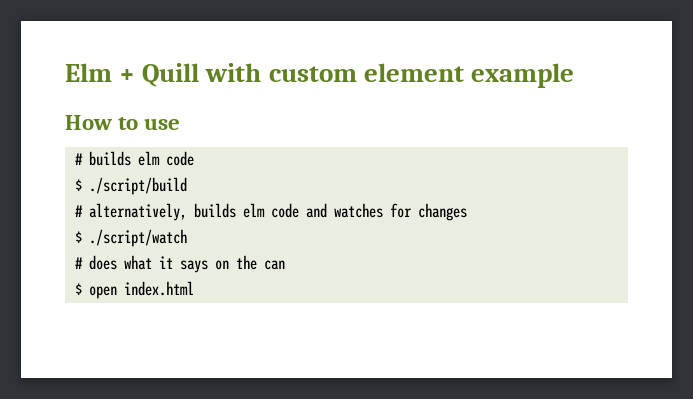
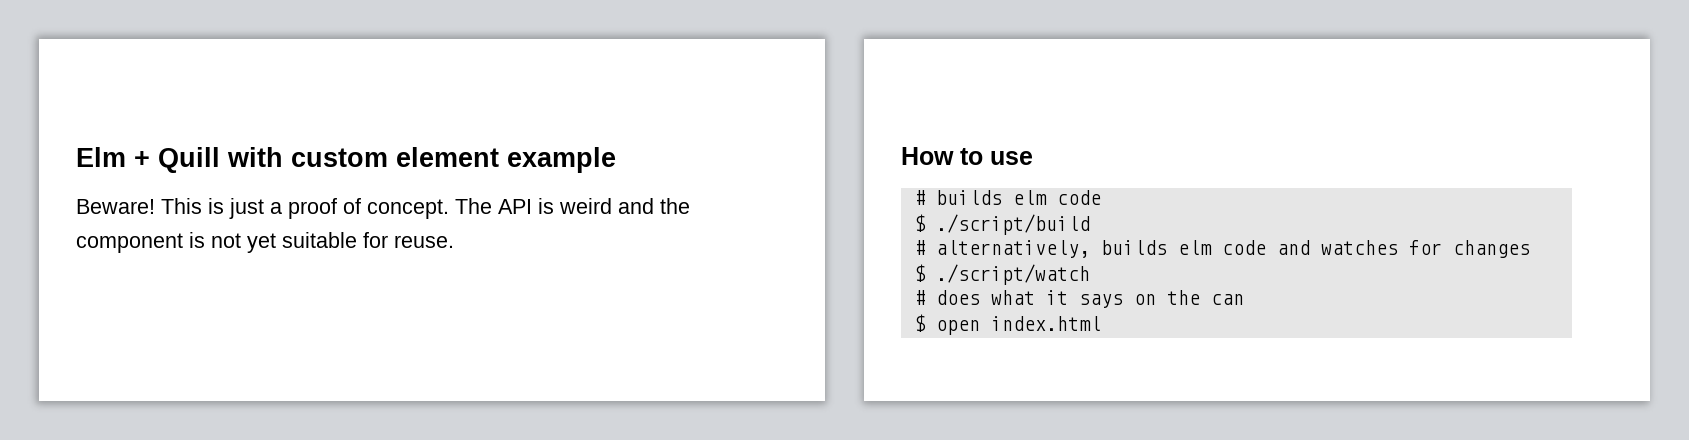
(574, 75) none -> [76,198,690,219] [76,232,454,253] // Beware! This is just a proof of concept. The API is weird and the component is not yet suitable for reuse.

